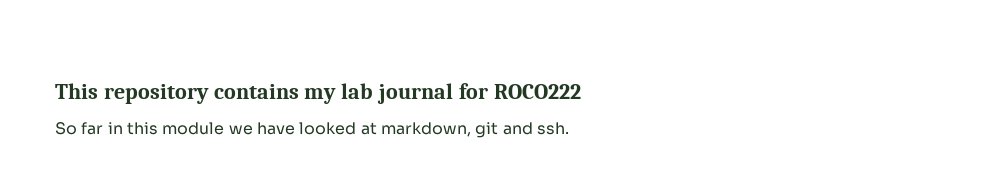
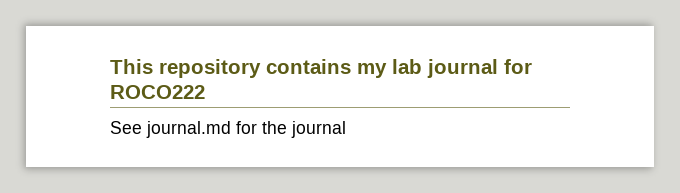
[55,122,569,138] So far in this module we have looked at markdown, git and ssh. -> [110,121,346,138] See journal.md for the journal

